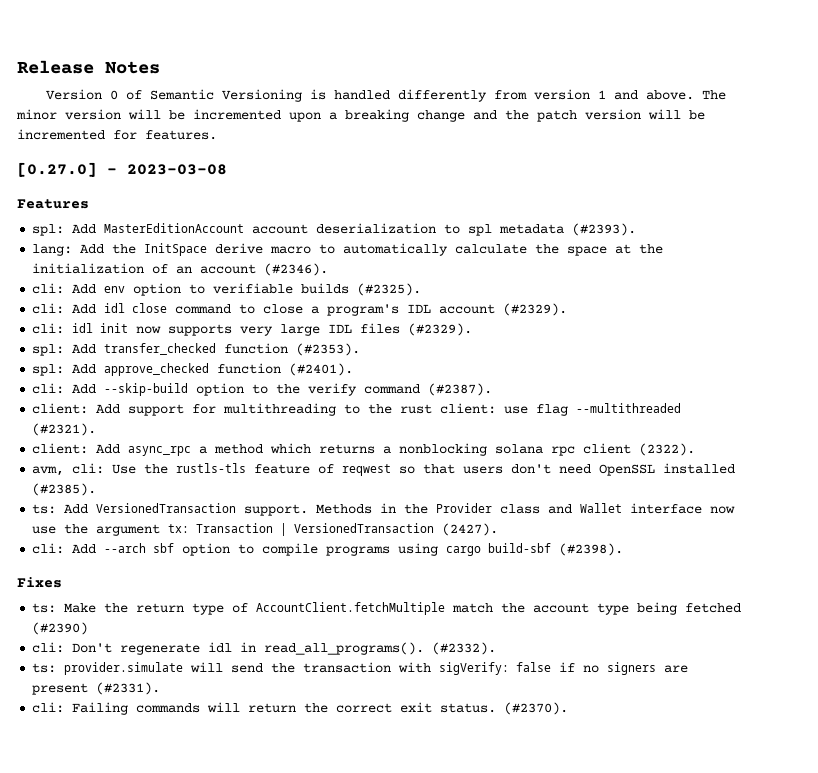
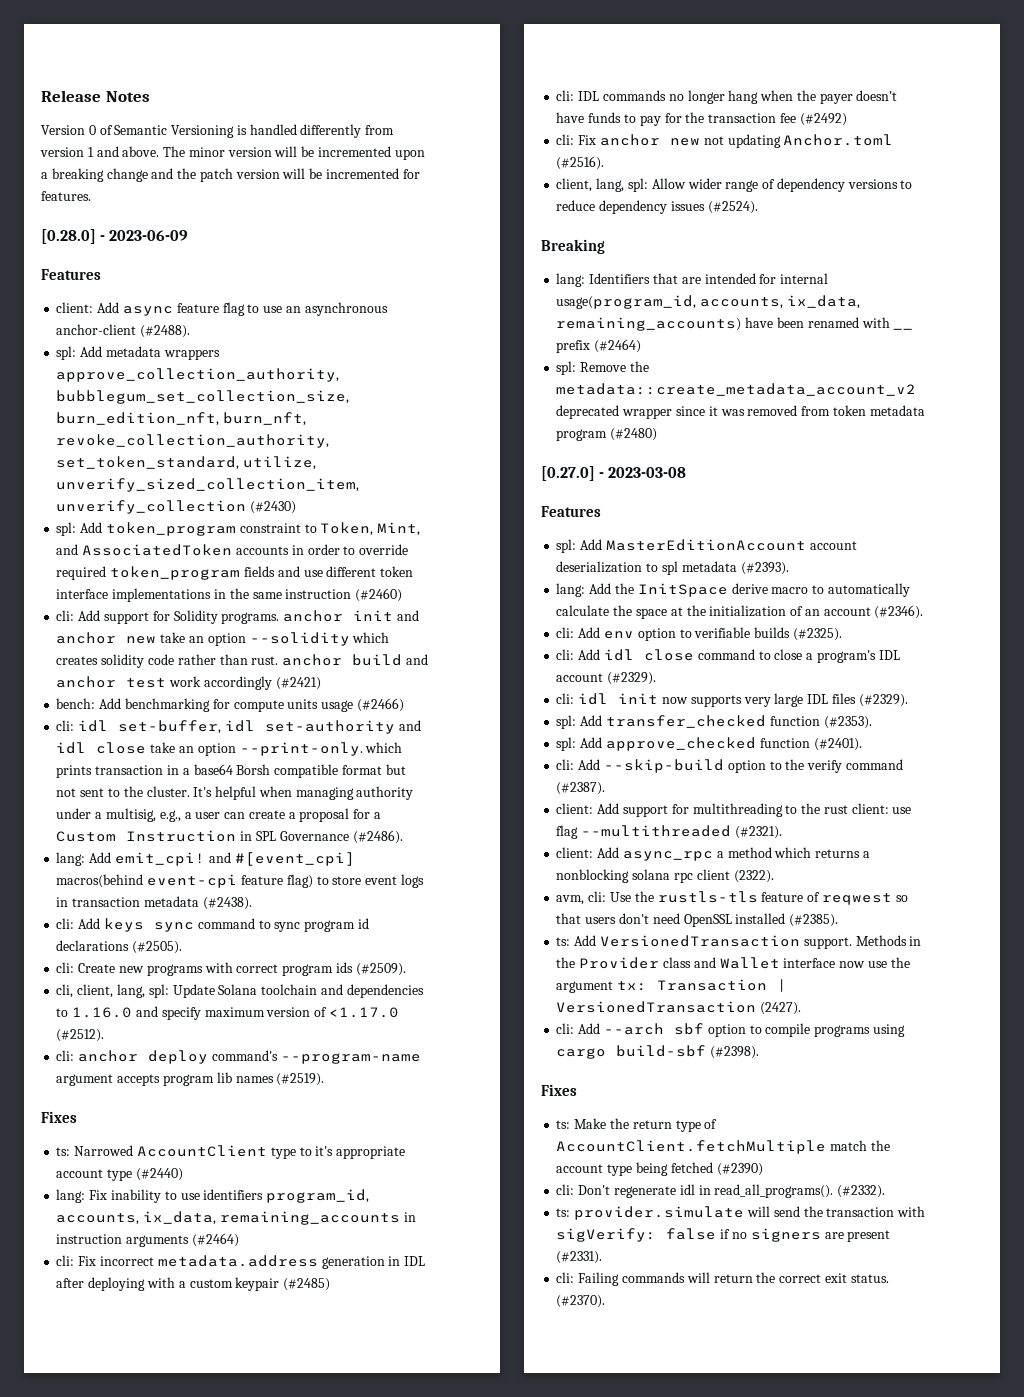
(217, 135) none -> [41,229,189,244] [41,269,101,280] [56,302,388,316] [56,324,191,338] [56,346,220,360] [56,368,340,382] [56,390,350,404] [56,412,307,426] [56,434,330,448] [56,456,317,470] [56,478,360,492] [56,500,297,514] [56,522,421,536] [56,544,409,556] [56,566,414,580] [56,588,403,602] [56,610,419,624] [56,632,390,646] [56,654,428,668] [56,676,321,690] [56,698,404,712] [56,720,421,734] [56,742,403,756] [56,764,406,778] [56,786,414,800] [56,808,381,822] [56,830,403,844] [56,852,355,866] [56,874,424,888] [56,896,252,910] [56,918,369,932] [56,940,183,954] [56,962,406,976] [56,984,424,998] [56,1006,399,1020] [56,1029,105,1042] [56,1050,421,1064] [56,1072,325,1086] [41,1111,77,1123] [56,1145,406,1159] [56,1168,183,1181] [56,1189,370,1203] [56,1211,416,1225] [56,1233,239,1247] [56,1255,426,1269] [56,1277,331,1291] [556,90,898,104] [556,112,847,126] [556,134,894,148] [556,156,605,170] [556,178,913,192] [556,200,758,214] [541,239,605,254] [556,273,829,287] [556,295,860,309] [556,317,890,331] [893,328,914,330] [556,339,642,353] [556,361,649,375] [556,383,917,396] [556,405,925,419] [556,428,658,441] // [0.28.0] - 2023-06-09 // Features // client: Add async feature flag to use an asynchronous anchor-client (#2488). // spl: Add metadata wrappers approve_collection_authority, bubblegum_set_collection_size, burn_edition_nft, burn_nft, revoke_collection_authority, set_token_standard, utilize, unverify_sized_collection_item, unverify_collection (#2430) // spl: Add token_program constraint to Token, Mint, and AssociatedToken accounts in order to override required token_program fields and use different token interface implementations in the same instruction (#2460) // cli: Add support for Solidity programs. anchor init and anchor new take an option --solidity which creates solidity code rather than rust. anchor build and anchor test work accordingly (#2421) // bench: Add benchmarking for compute units usage (#2466) // cli: idl set-buffer, idl set-authority and idl close take an option --print-only. which prints transaction in a base64 Borsh compatible format but not sent to the cluster. It's helpful when managing authority under a multisig, e.g., a user can create a proposal for a Custom Instruction in SPL Governance (#2486). // lang: Add emit_cpi! and #[event_cpi] macros(behind event-cpi feature flag) to store event logs in transaction metadata (#2438). // cli: Add keys sync command to sync program id declarations (#2505). // cli: Create new programs with correct program ids (#2509). // cli, client, lang, spl: Update Solana toolchain and dependencies to 1.16.0 and specify maximum version of <1.17.0 (#2512). // cli: anchor deploy command's --program-name argument accepts program lib names (#2519). // Fixes // ts: Narrowed AccountClient type to it's appropriate account type (#2440) // lang: Fix inability to use identifiers program_id, accounts, ix_data, remaining_accounts in instruction arguments (#2464) // cli: Fix incorrect metadata.address generation in IDL after deploying with a custom keypair (#2485) // cli: IDL commands no longer hang when the payer doesn't have funds to pay for the transaction fee (#2492) // cli: Fix anchor new not updating Anchor.toml (#2516). // client, lang, spl: Allow wider range of dependency versions to reduce dependency issues (#2524). // Breaking // lang: Identifiers that are intended for internal usage(program_id, accounts, ix_data, remaining_accounts) have been renamed with __ prefix (#2464) // spl: Remove the metadata::create_metadata_account_v2 deprecated wrapper since it was removed from token metadata program (#2480)

